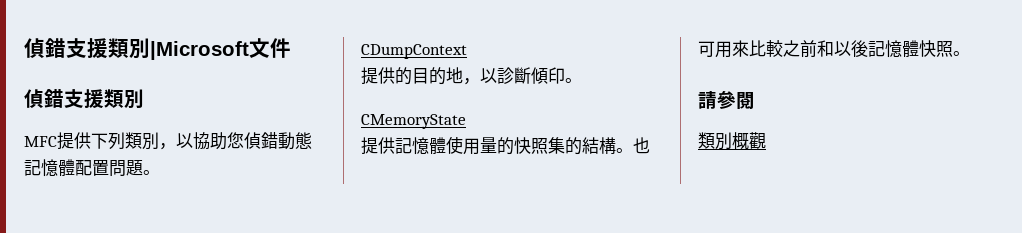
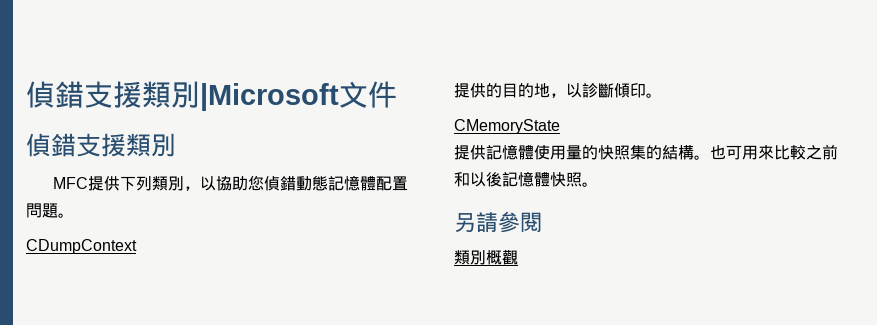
(970, 53) none -> [454,213,476,233] 另

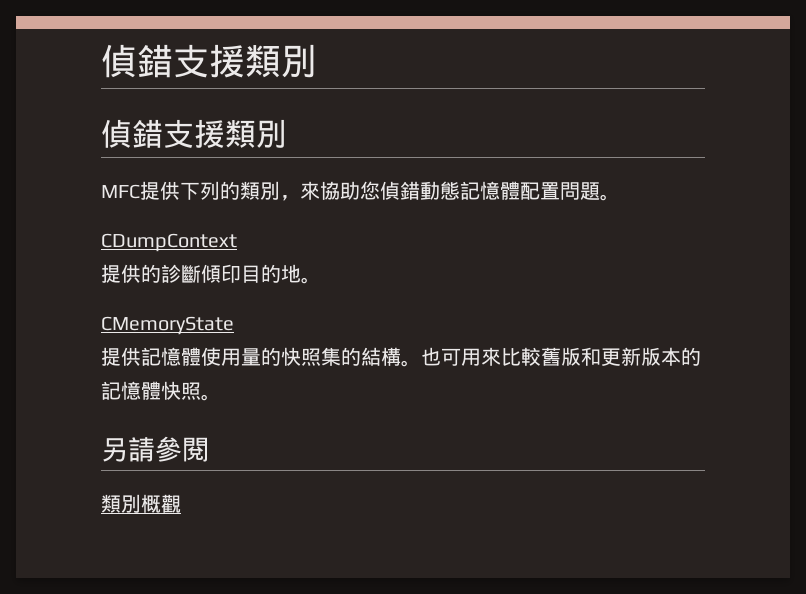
[26,81,397,111] 偵錯支援類別|Microsoft文件 -> [101,44,317,78] 偵錯支援類別
[152,176,217,191] 類別，以 -> [220,181,320,201] 的類別，來
[502,83,582,98] 目的地，以 -> (161, 273) none
(646, 90) none -> [241,264,301,283] 目的地
[806,144,838,160] [454,172,502,187] 之前和以後 -> [541,347,701,366] 舊版和更新版本的

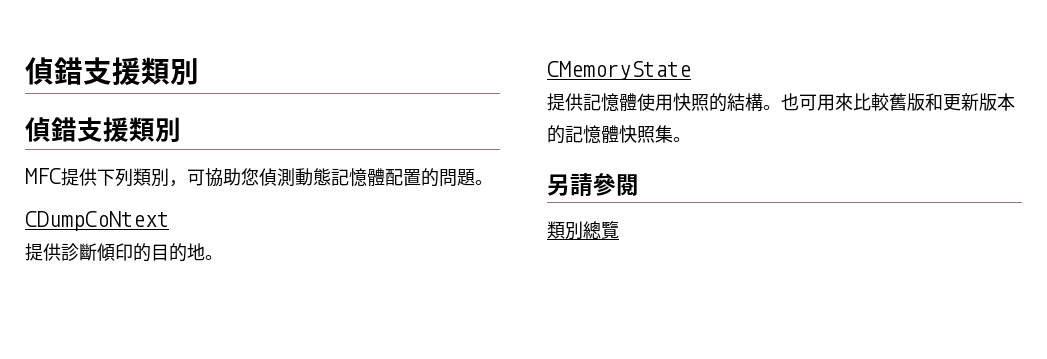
[220,181,320,201] 的類別，來 -> [133,168,205,187] 類別，可
[400,181,420,200] 錯 -> [277,168,295,187] 測
(560, 191) none -> [421,168,439,187] 的
[101,233,237,252] [101,264,161,283] CDumpContext // 提供的 -> [25,211,169,231] [25,243,61,261] CDumpCoNtext // 提供
(241, 273) none -> [133,243,151,262] 的
[241,347,341,366] 量的快照集 -> [673,93,709,111] 快照
(201, 391) none -> [655,125,673,143] 集
[141,494,181,513] 概觀 -> [583,221,619,239] 總覽

